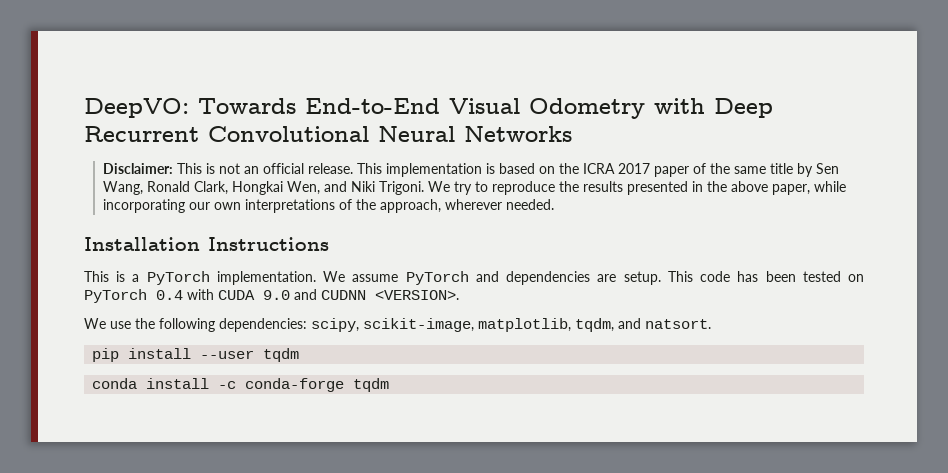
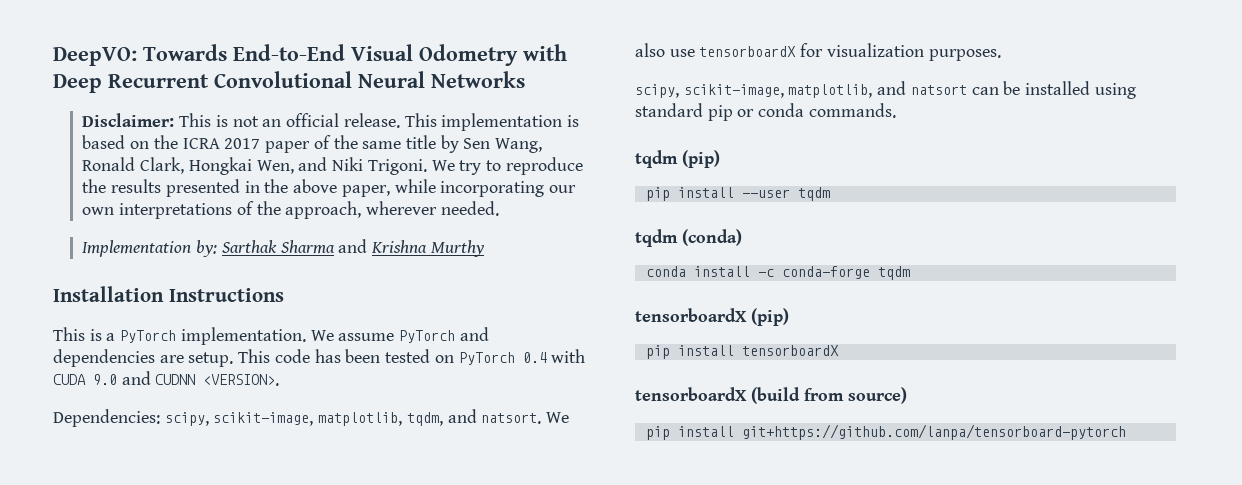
(554, 204) none -> [82,239,485,257] // Implementation by: Sarthak Sharma and Krishna Murthy
[84,318,307,332] We use the following dependencies: -> [53,409,160,427] Dependencies:
(711, 324) none -> [546,412,570,423] [635,43,1001,61] [635,81,1136,99] [635,103,896,121] [635,150,720,168] We also use tensorboardX for visualization purposes. // scipy, scikit-image, matplotlib, and natsort can be installed using standard pip or conda commands. // tqdm (pip)
(300, 355) none -> [635,229,742,247] // tqdm (conda)
(390, 385) none -> [635,308,789,326] [645,345,839,359] [635,387,907,404] [645,424,1126,440] // tensorboardX (pip) // pip install tensorboardX // tensorboardX (build from source) // pip install git+https://github.com/lanpa/tensorboard-pytorch

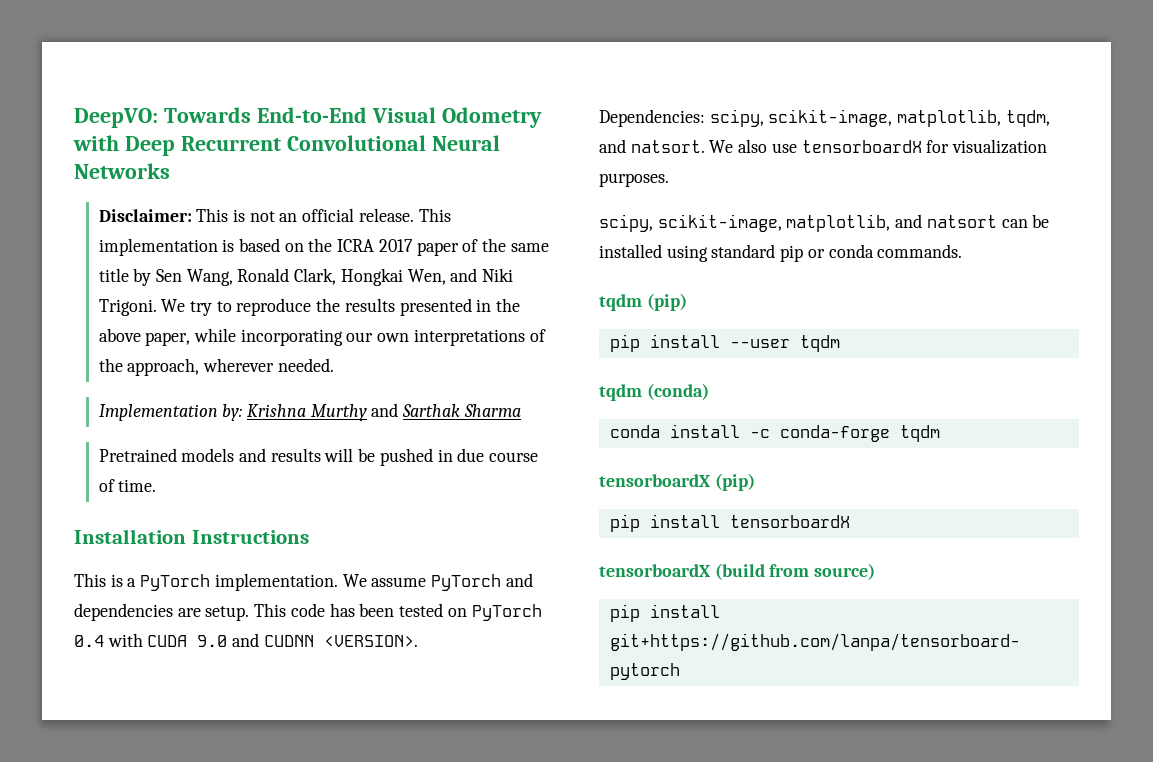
(218, 248) none -> [247,403,399,421] Krishna Murthy and
[338,239,485,257] and Krishna Murthy -> [98,448,539,466] [98,479,157,492] // Pretrained models and results will be pushed in due course of time.

